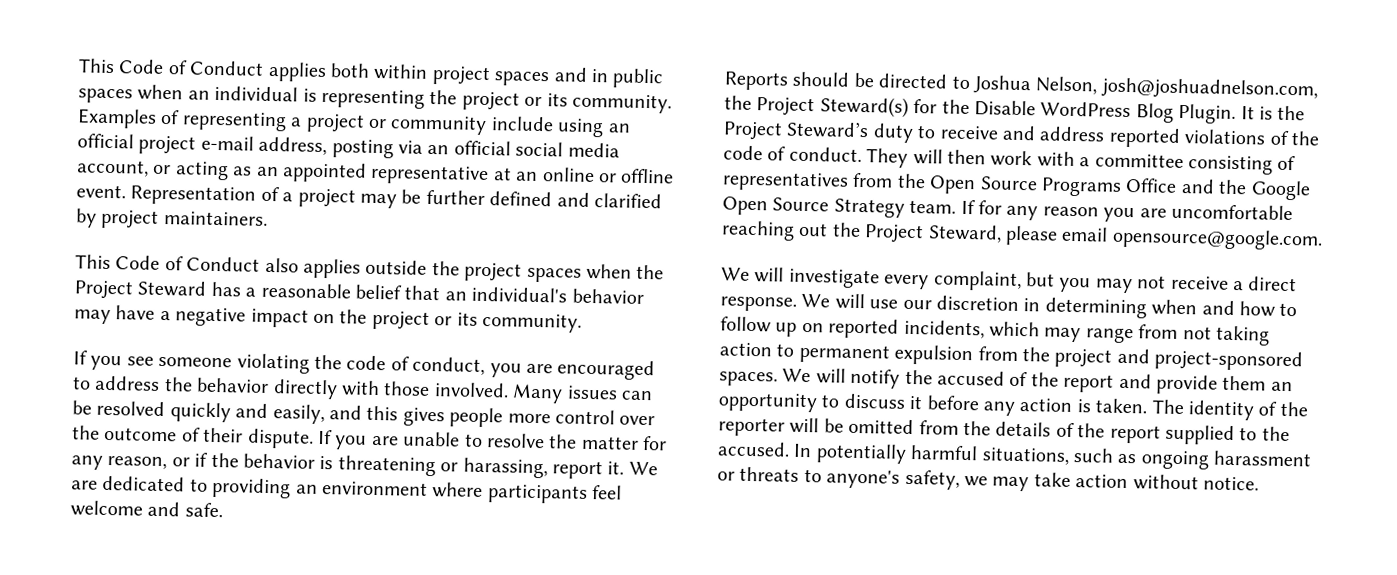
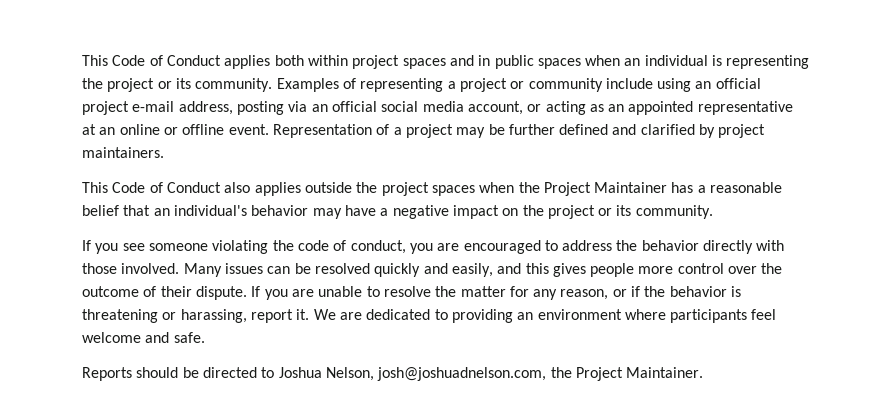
[137,280,208,297] Steward -> [594,182,668,193] Maintainer
[819,96,1306,125] [723,120,1320,148] [723,145,1297,175] [722,171,1311,201] [722,196,1293,223] [721,220,1323,251] [721,267,1298,294] [720,293,1298,319] [720,316,1270,346] [719,342,1304,372] [719,368,1293,395] [718,392,1308,421] [718,417,1290,446] [717,441,1313,470] [717,466,1259,492] Steward(s) for the Disable WordPress Blog Plugin. It is the Project Steward’s duty to receive and address reported violations of the code of conduct. They will then work with a committee consisting of representatives from the Open Source Programs Office and the Google Open Source Strategy team. If for any reason you are uncomfortable reaching out the Project Steward, please email opensource@google.com. // We will investigate every complaint, but you may not receive a direct response. We will use our discretion in determining when and how to follow up on reported incidents, which may range from not taking action to permanent expulsion from the project and project-sponsored spaces. We will notify the accused of the report and provide them an opportunity to discuss it before any action is taken. The identity of the reporter will be omitted from the details of the report supplied to the accused. In potentially harmful situations, such as ongoing harassment or threats to anyone's safety, we may take action without notice. -> [626,367,704,378] Maintainer.

